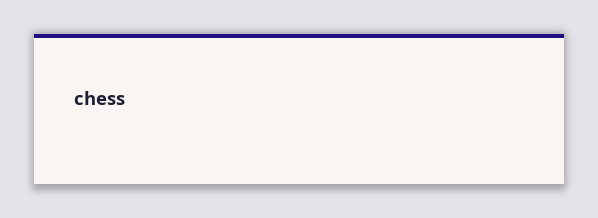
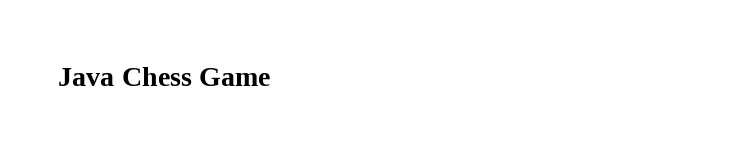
[74,91,125,105] chess -> [58,67,271,86] Java Chess Game

